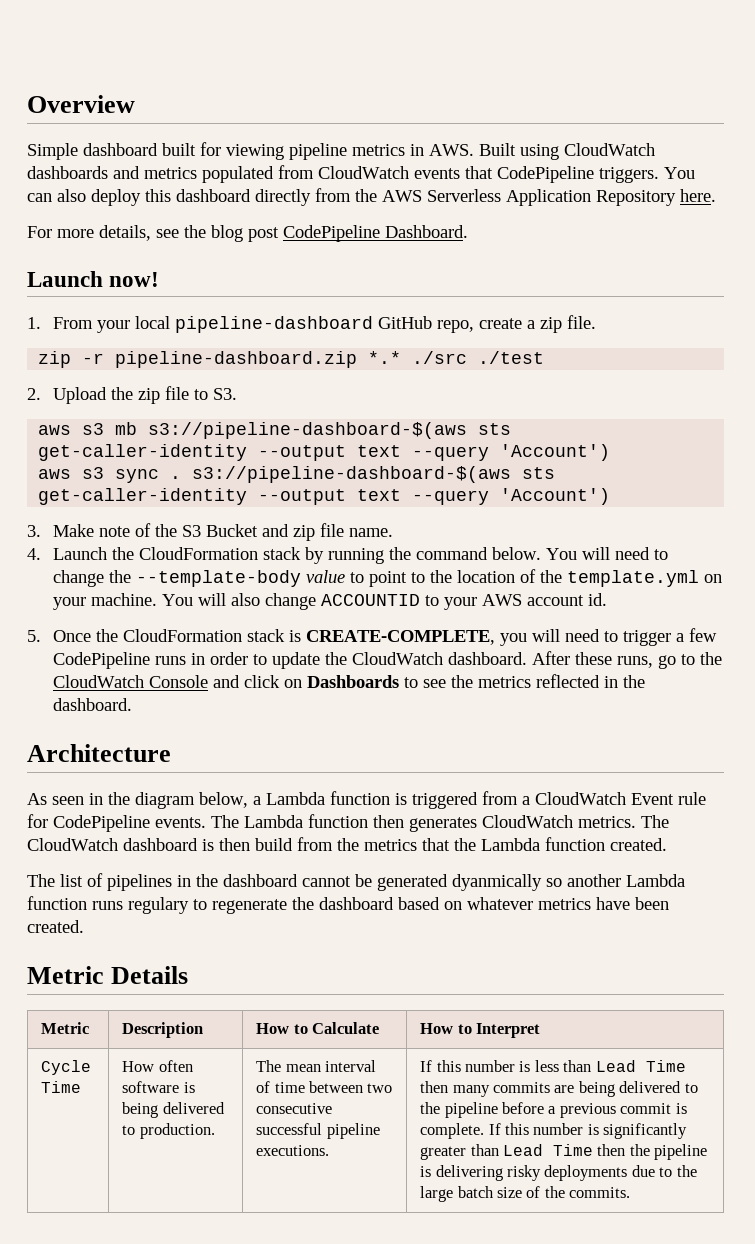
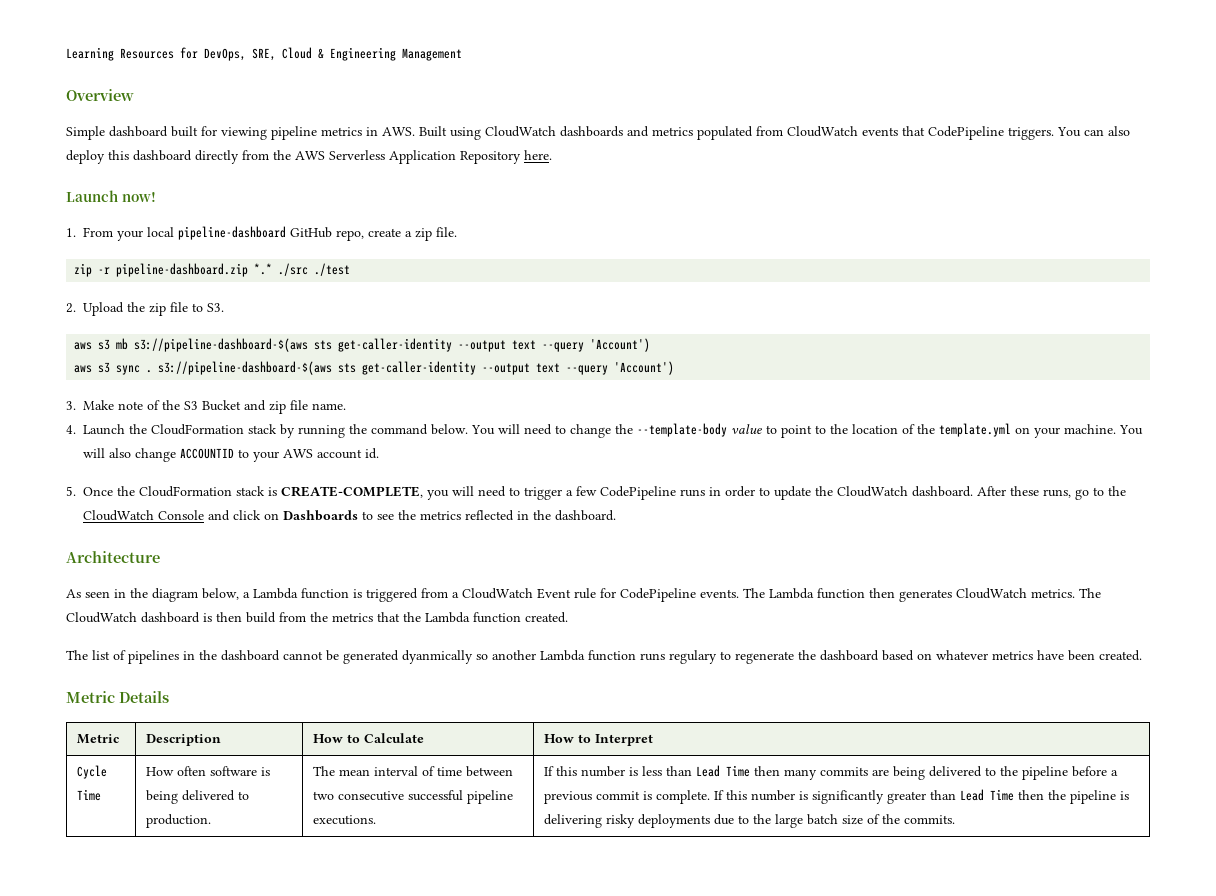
(27, 104) none -> [66,47,462,61] Learning Resources for DevOps, SRE, Cloud & Engineering Management //
[27,225,468,242] // For more details, see the blog post CodePipeline Dashboard. -> (552, 155) none

